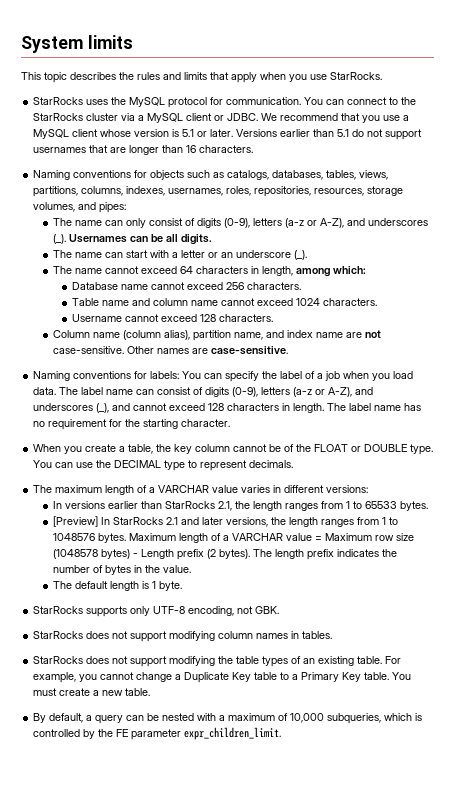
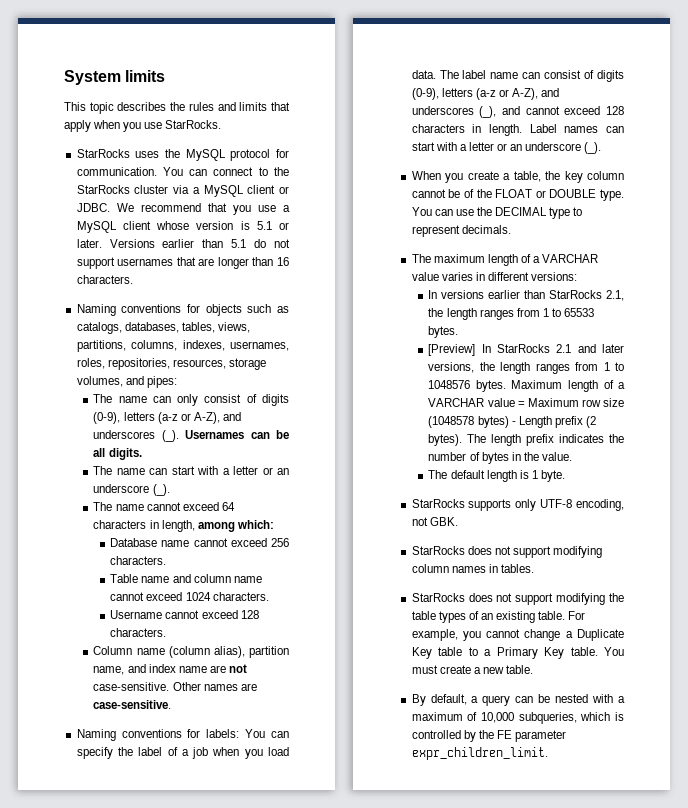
[327,403,422,411] [33,419,231,430] The label name has no requirement for the starting character. -> [529,124,624,133] [411,142,602,154] Label names can start with a letter or an underscore (_).

